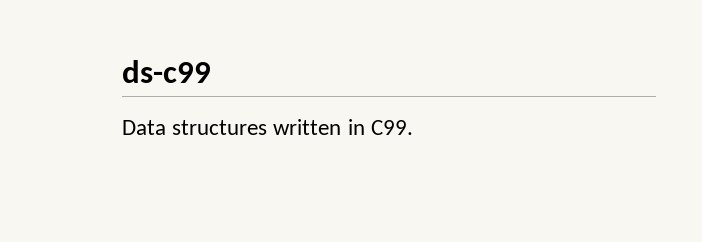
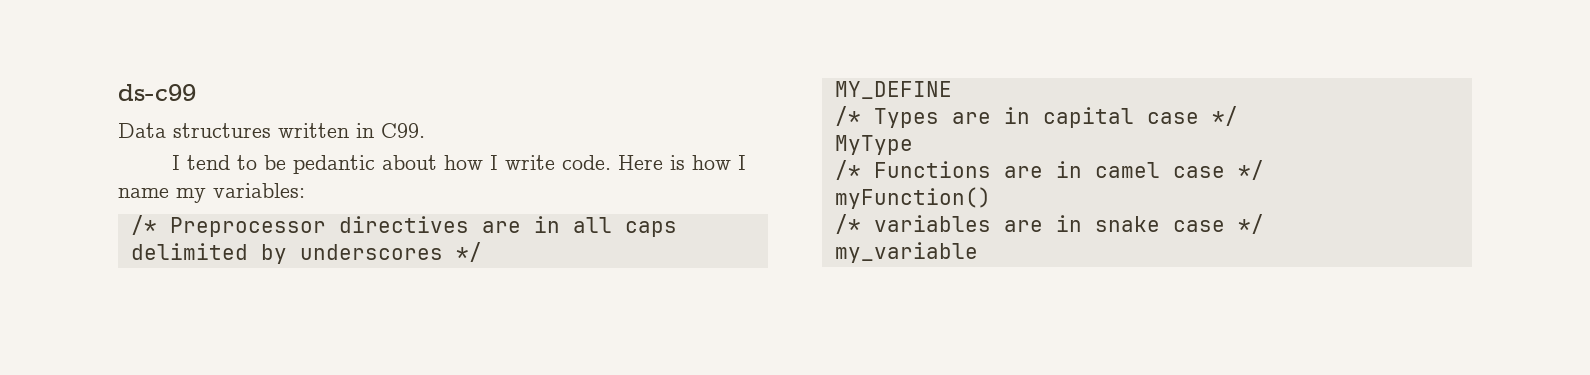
(413, 127) none -> [171,155,746,174] [118,183,305,203] [130,215,677,237] [130,242,482,264] [834,81,952,99] [834,106,1238,128] [834,135,913,155] [834,160,1264,180] [834,187,991,209] [834,214,1264,234] [834,242,978,263] // I tend to be pedantic about how I write code. Here is how I name my variables: // /* Preprocessor directives are in all caps delimited by underscores */ // MY_DEFINE // /* Types are in capital case */ // MyType // /* Functions are in camel case */ // myFunction() // /* variables are in snake case */ // my_variable

